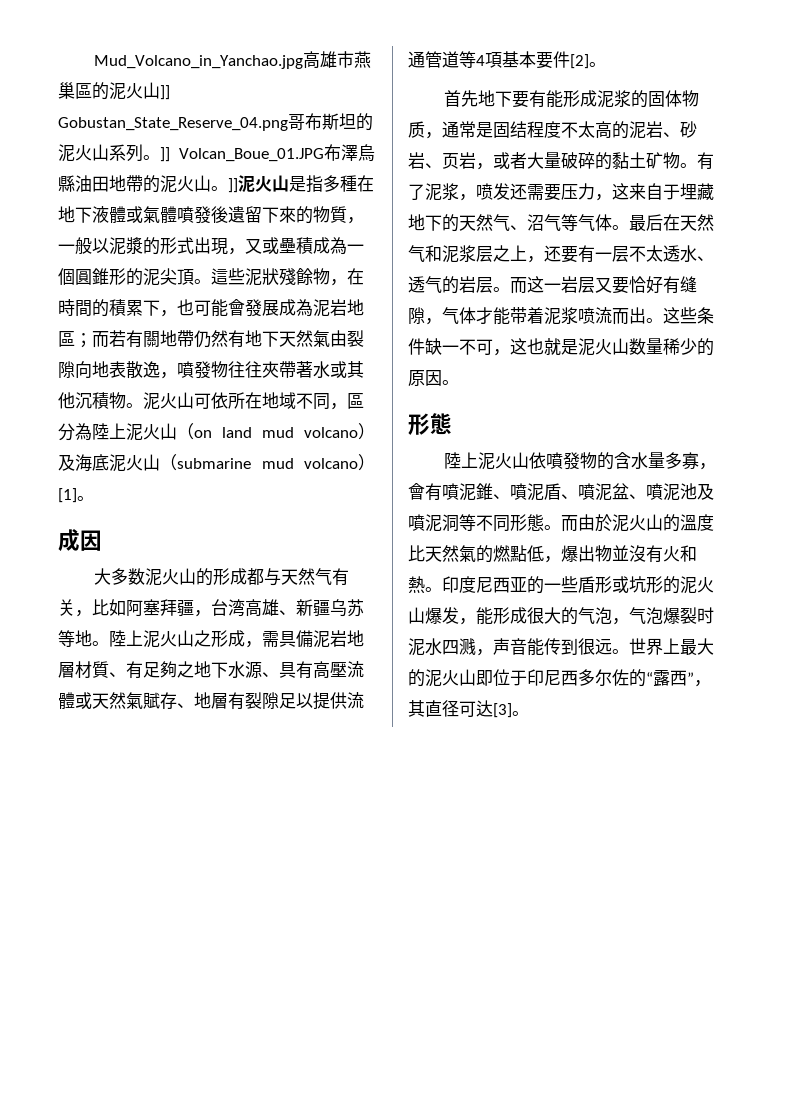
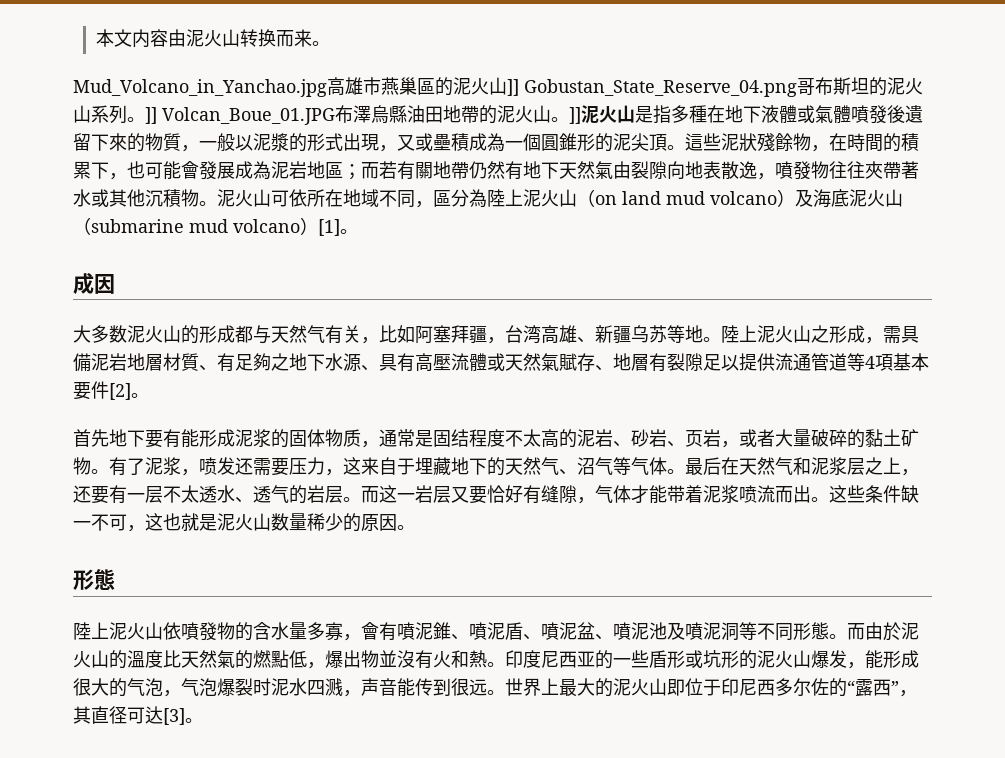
(94, 62) none -> [95,29,330,48] 本文内容由泥火山转换而来。 //

